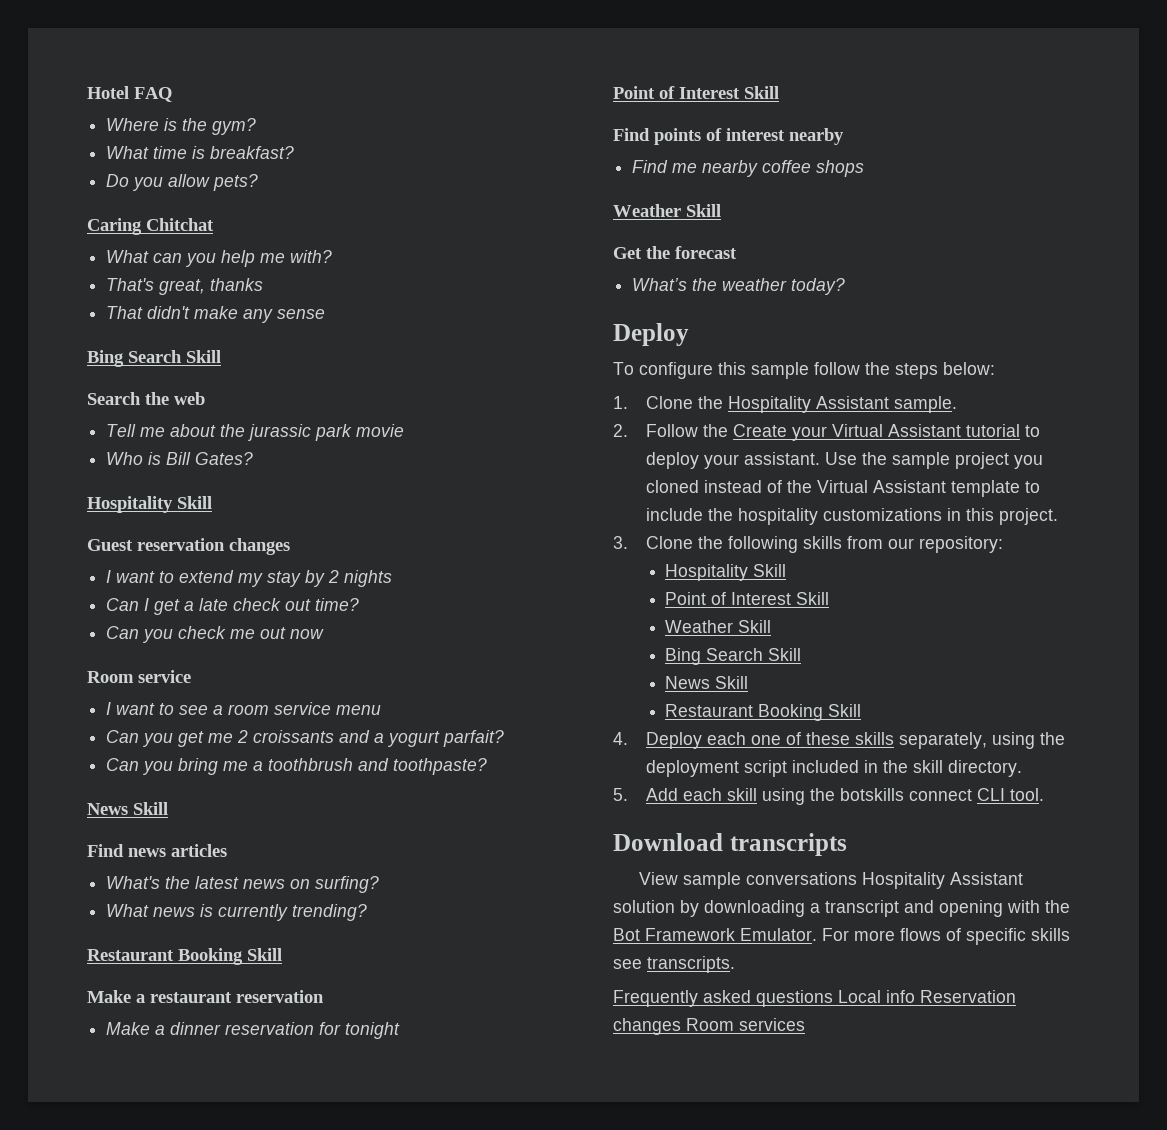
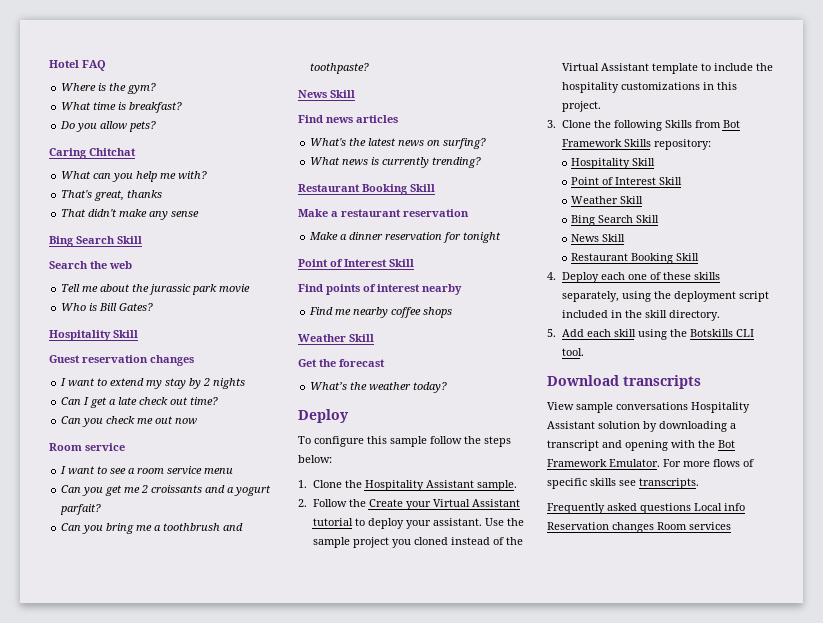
[803,536,915,549] skills from our -> [664,120,740,128] [561,139,651,147] Skills from Bot Framework Skills
[840,788,973,801] botskills connect -> [689,329,733,337] Botskills

